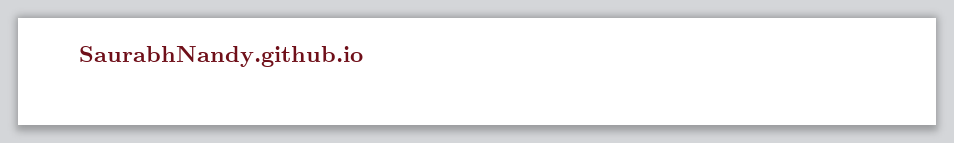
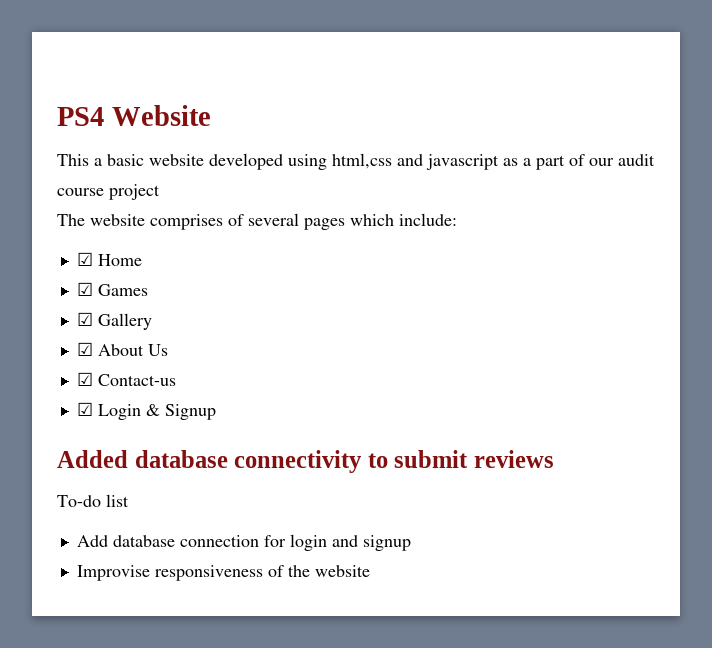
[79,46,363,67] SaurabhNandy.github.io -> [57,105,211,126] [57,153,655,170] [57,184,160,200] [57,213,457,230] [76,252,142,266] [76,282,148,296] [76,312,152,330] [76,342,168,356] [76,372,176,386] [76,402,216,420] [57,450,555,473] [57,494,129,507] [76,534,411,551] [76,565,370,581] PS4 Website // This a basic website developed using html,css and javascript as a part of our audit course project // The website comprises of several pages which include: // ☑ Home // ☑ Games // ☑ Gallery // ☑ About Us // ☑ Contact-us // ☑ Login & Signup // Added database connectivity to submit reviews // To-do list // Add database connection for login and signup // Improvise responsiveness of the website

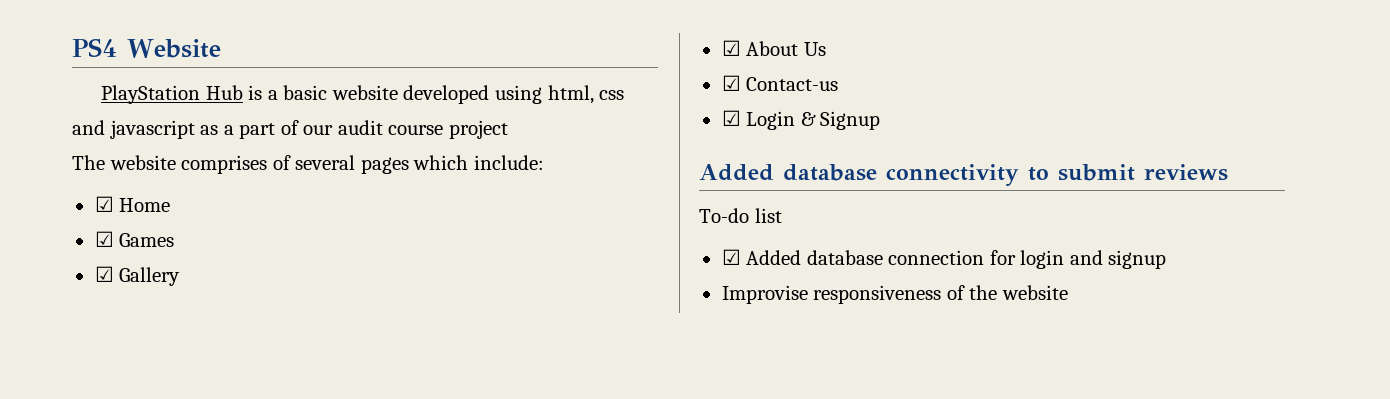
[57,154,89,166] This -> [101,85,263,104] PlayStation Hub is
[332,153,392,169] html,css -> [547,85,625,104] html, css
[76,535,108,547] Add -> [721,249,802,265] ☑ Added

